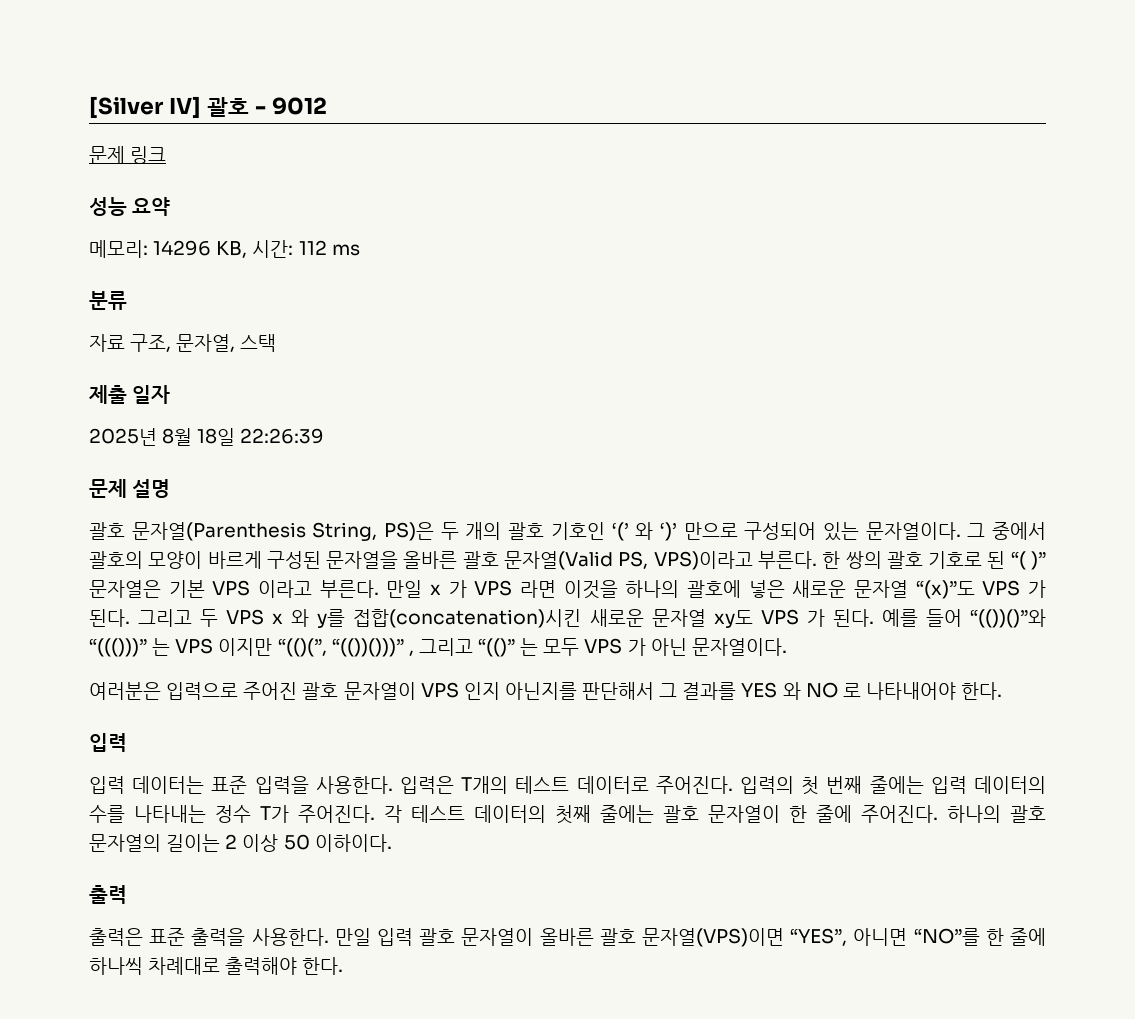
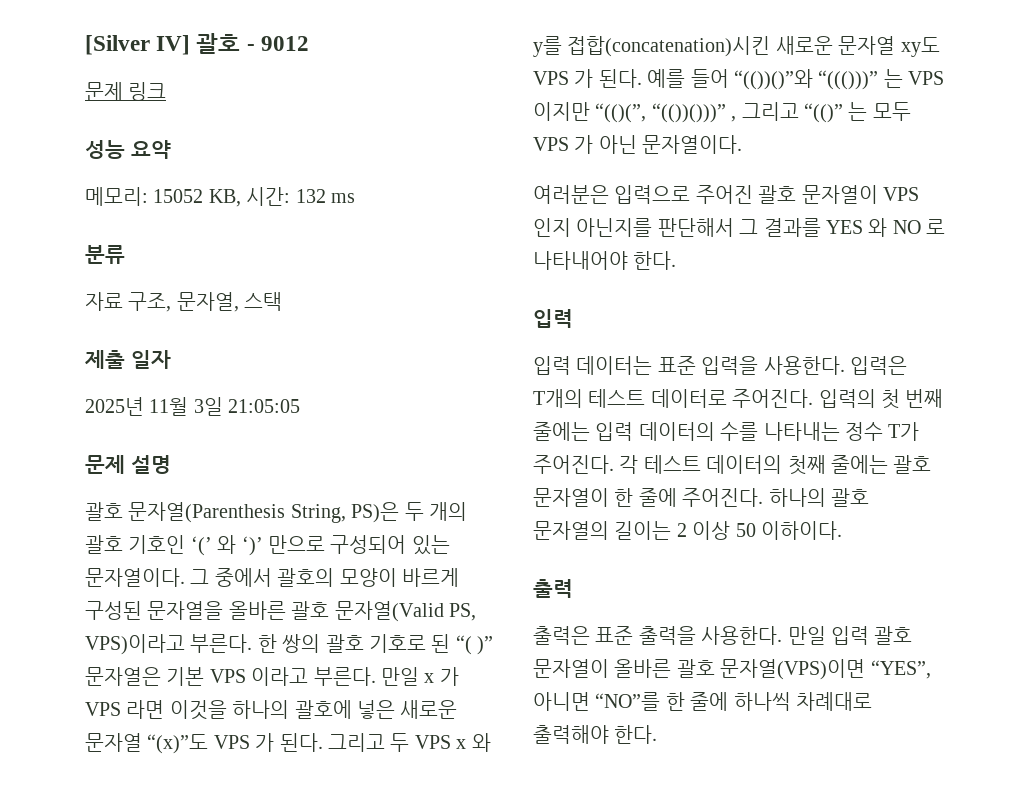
[153,240,212,256] 14296 -> [153,189,204,203] 15052
[298,240,327,255] 112 -> [295,189,326,203] 132
[162,428,325,446] 8월 18일 22:26:39 -> [149,397,301,416] 11월 3일 21:05:05

